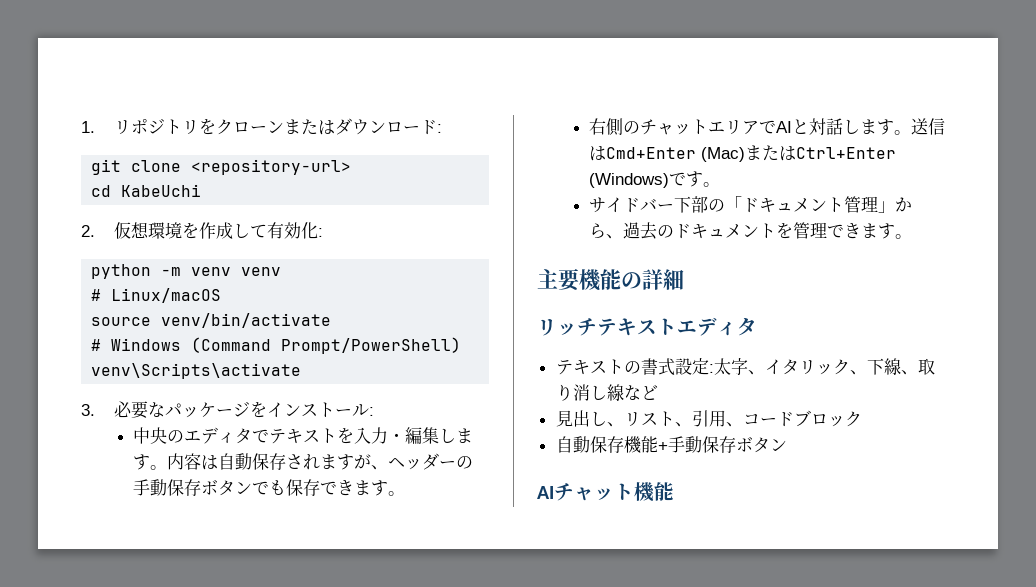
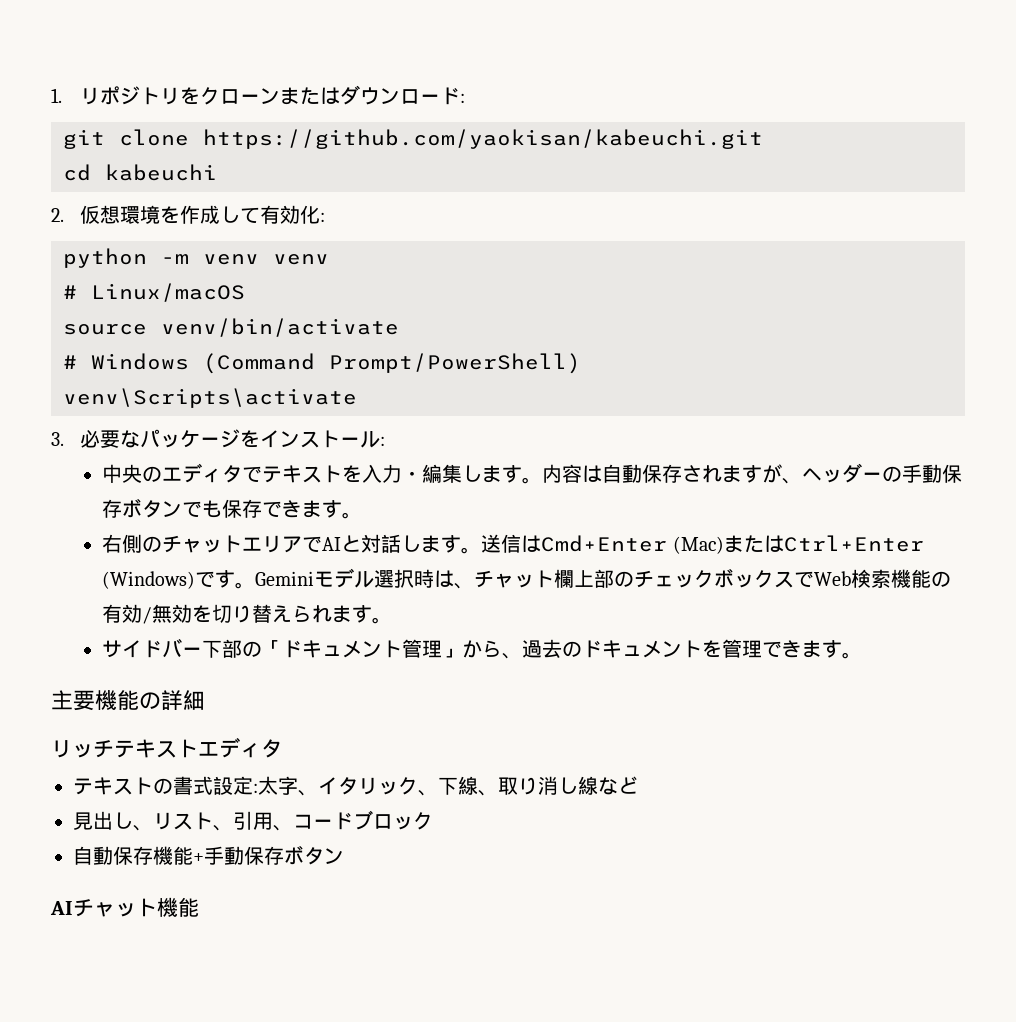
[191,159,352,175] <repository-url> -> [203,129,763,149] https://github.com/yaokisan/kabeuchi.git
[121,184,202,197] KabeUchi -> [105,164,217,181] kabeuchi
(720, 184) none -> [255,568,952,589] [102,604,393,624] Geminiモデル選択時は、チャット欄上部のチェックボックスでWeb検索機能の有効/無効を切り替えられます。

